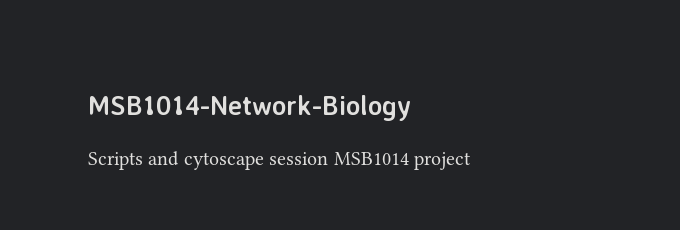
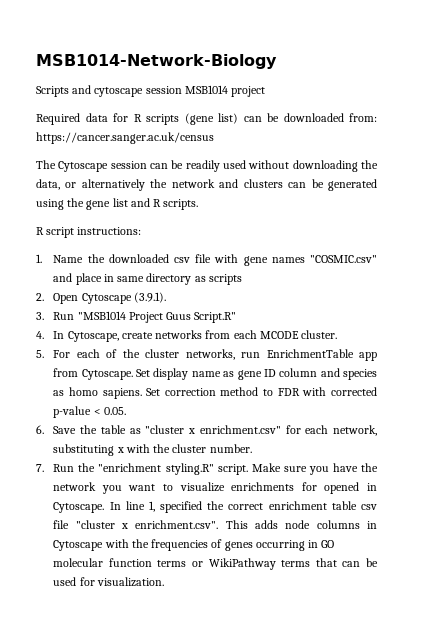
(471, 161) none -> [36,113,377,125] [36,132,214,144] [36,160,378,172] [36,179,377,191] [36,198,199,210] [36,227,142,238] [36,254,378,266] [53,273,242,285] [36,292,166,304] [36,311,237,323] [36,330,337,342] [36,349,377,361] [53,368,377,380] [53,387,377,399] [53,406,126,418] [36,425,377,436] [53,444,252,456] [36,463,378,475] [53,482,377,494] [53,501,377,513] [53,520,377,529] [53,539,335,551] [53,558,378,570] [53,577,164,587] // Required data for R scripts (gene list) can be downloaded from: https://cancer.sanger.ac.uk/census // The Cytoscape session can be readily used without downloading the data, or alternatively the network and clusters can be generated using the gene list and R scripts. // R script instructions: // 1. Name the downloaded csv file with gene names "COSMIC.csv" and place in same directory as scripts // 2. Open Cytoscape (3.9.1). // 3. Run "MSB1014 Project Guus Script.R" // 4. In Cytoscape, create networks from each MCODE cluster. // 5. For each of the cluster networks, run EnrichmentTable app from Cytoscape. Set display name as gene ID column and species as homo sapiens. Set correction method to FDR with corrected p-value < 0.05. // 6. Save the table as "cluster x enrichment.csv" for each network, substituting x with the cluster number. // 7. Run the "enrichment styling.R" script. Make sure you have the network you want to visualize enrichments for opened in Cytoscape. In line 1, specified the correct enrichment table csv file "cluster x enrichment.csv". This adds node columns in Cytoscape with the frequencies of genes occurring in GO molecular function terms or WikiPathway terms that can be used for visualization.

